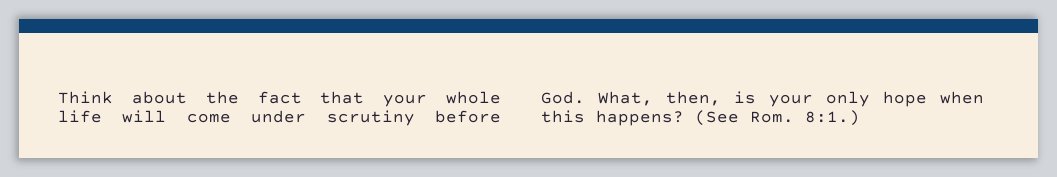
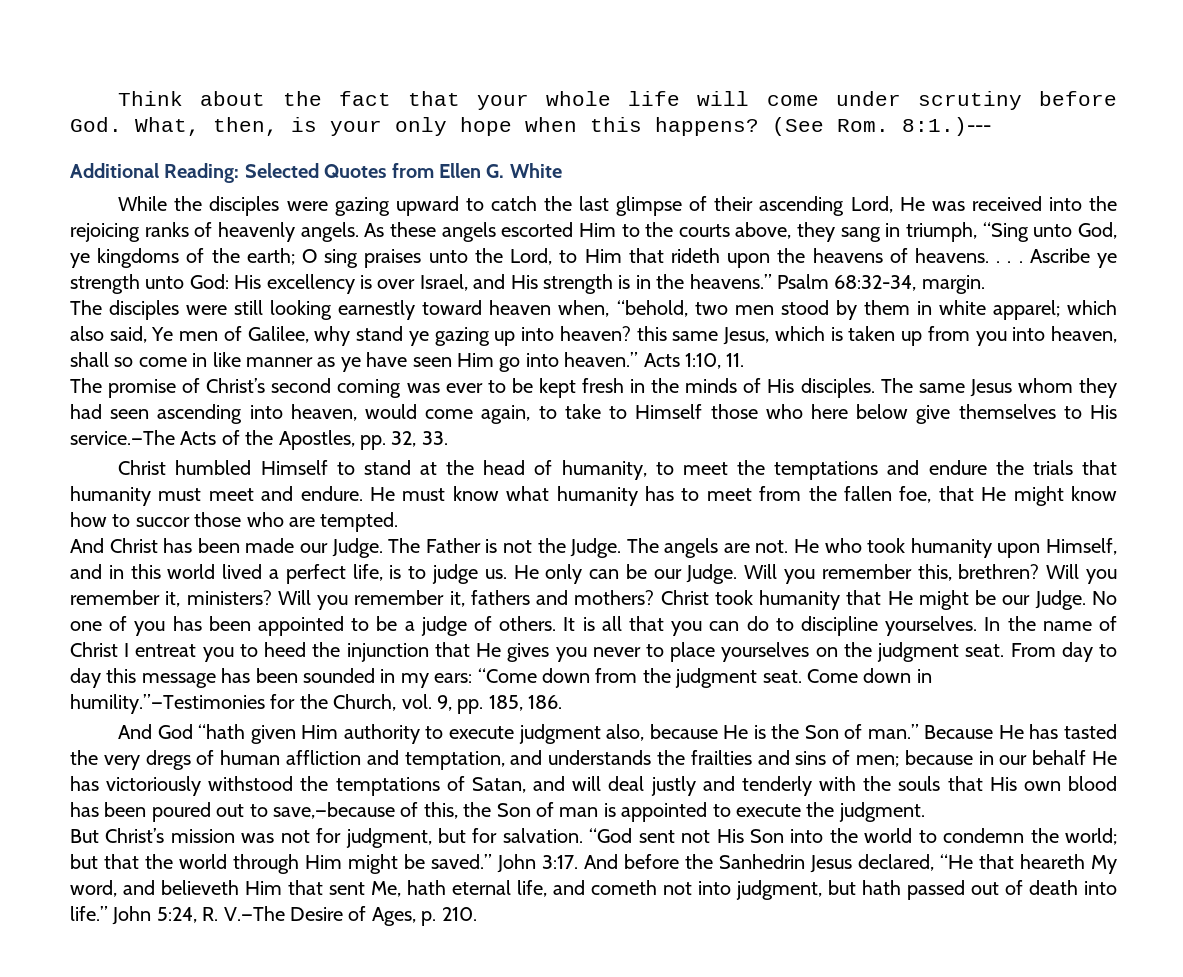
[805,110,860,126] 8:1.) -> [902,117,991,136] [70,163,562,183] [118,196,1117,216] [70,222,1117,242] [70,248,1118,268] [70,274,985,294] [70,300,1117,320] [70,326,1118,346] [70,352,745,372] [70,378,1118,398] [70,404,1117,424] [70,430,448,450] [118,460,1117,480] [70,486,1117,506] [70,512,399,532] [70,538,1118,558] [70,564,1118,584] [70,590,1118,610] [70,616,1118,636] [70,642,1118,662] [70,668,932,688] [70,694,563,714] [118,724,1117,744] [70,750,1117,770] [70,776,1117,796] [70,802,925,822] [70,828,1117,848] [70,854,1118,874] [70,880,1117,900] [70,906,477,926] 8:1.)--- // Additional Reading: Selected Quotes from Ellen G. White // While the disciples were gazing upward to catch the last glimpse of their ascending Lord, He was received into the rejoicing ranks of heavenly angels. As these angels escorted Him to the courts above, they sang in triumph, “Sing unto God, ye kingdoms of the earth; O sing praises unto the Lord, to Him that rideth upon the heavens of heavens. . . . Ascribe ye strength unto God: His excellency is over Israel, and His strength is in the heavens.” Psalm 68:32-34, margin. // The disciples were still looking earnestly toward heaven when, “behold, two men stood by them in white apparel; which also said, Ye men of Galilee, why stand ye gazing up into heaven? this same Jesus, which is taken up from you into heaven, shall so come in like manner as ye have seen Him go into heaven.” Acts 1:10, 11. // The promise of Christ’s second coming was ever to be kept fresh in the minds of His disciples. The same Jesus whom they had seen ascending into heaven, would come again, to take to Himself those who here below give themselves to His service.—The Acts of the Apostles, pp. 32, 33. // Christ humbled Himself to stand at the head of humanity, to meet the temptations and endure the trials that humanity must meet and endure. He must know what humanity has to meet from the fallen foe, that He might know how to succor those who are tempted. // And Christ has been made our Judge. The Father is not the Judge. The angels are not. He who took humanity upon Himself, and in this world lived a perfect life, is to judge us. He only can be our Judge. Will you remember this, brethren? Will you remember it, ministers? Will you remember it, fathers and mothers? Christ took humanity that He might be our Judge. No one of you has been appointed to be a judge of others. It is all that you can do to discipline yourselves. In the name of Christ I entreat you to heed the injunction that He gives you never to place yourselves on the judgment seat. From day to day this message has been sounded in my ears: “Come down from the judgment seat. Come down in humility.”—Testimonies for the Church, vol. 9, pp. 185, 186. // And God “hath given Him authority to execute judgment also, because He is the Son of man.” Because He has tasted the very dregs of human affliction and temptation, and understands the frailties and sins of men; because in our behalf He has victoriously withstood the temptations of Satan, and will deal justly and tenderly with the souls that His own blood has been poured out to save,—because of this, the Son of man is appointed to execute the judgment. // But Christ’s mission was not for judgment, but for salvation. “God sent not His Son into the world to condemn the world; but that the world through Him might be saved.” John 3:17. And before the Sanhedrin Jesus declared, “He that heareth My word, and believeth Him that sent Me, hath eternal life, and cometh not into judgment, but hath passed out of death into life.” John 5:24, R. V.—The Desire of Ages, p. 210.

